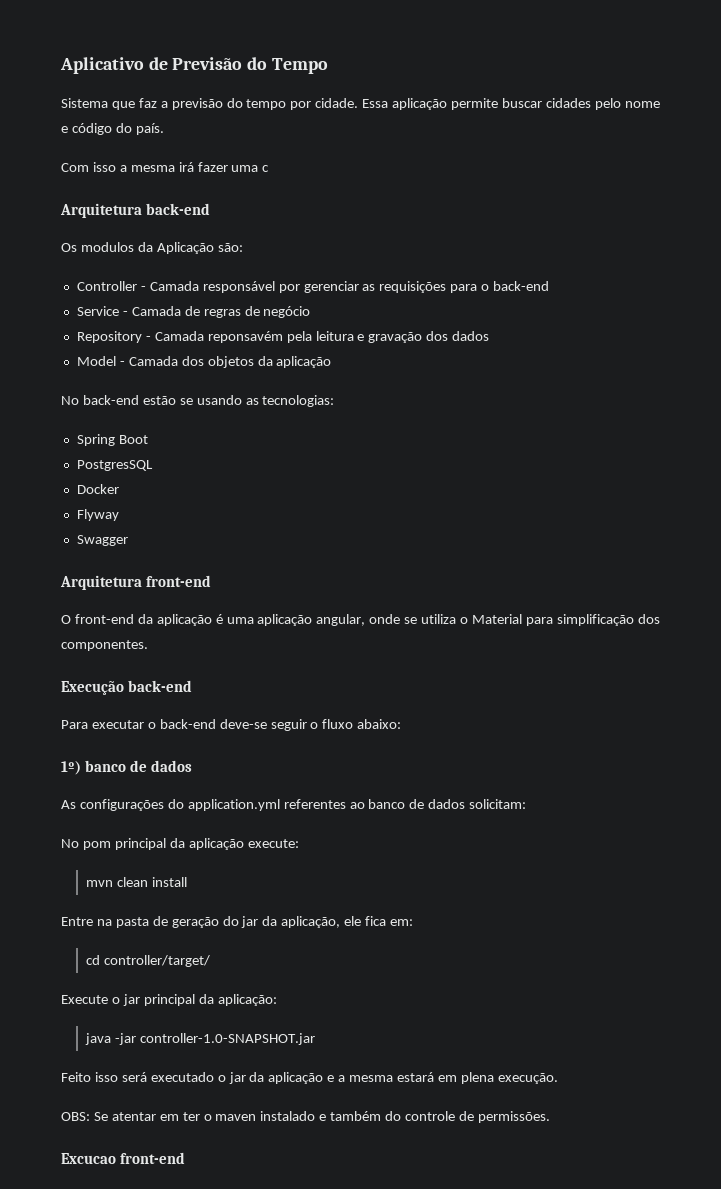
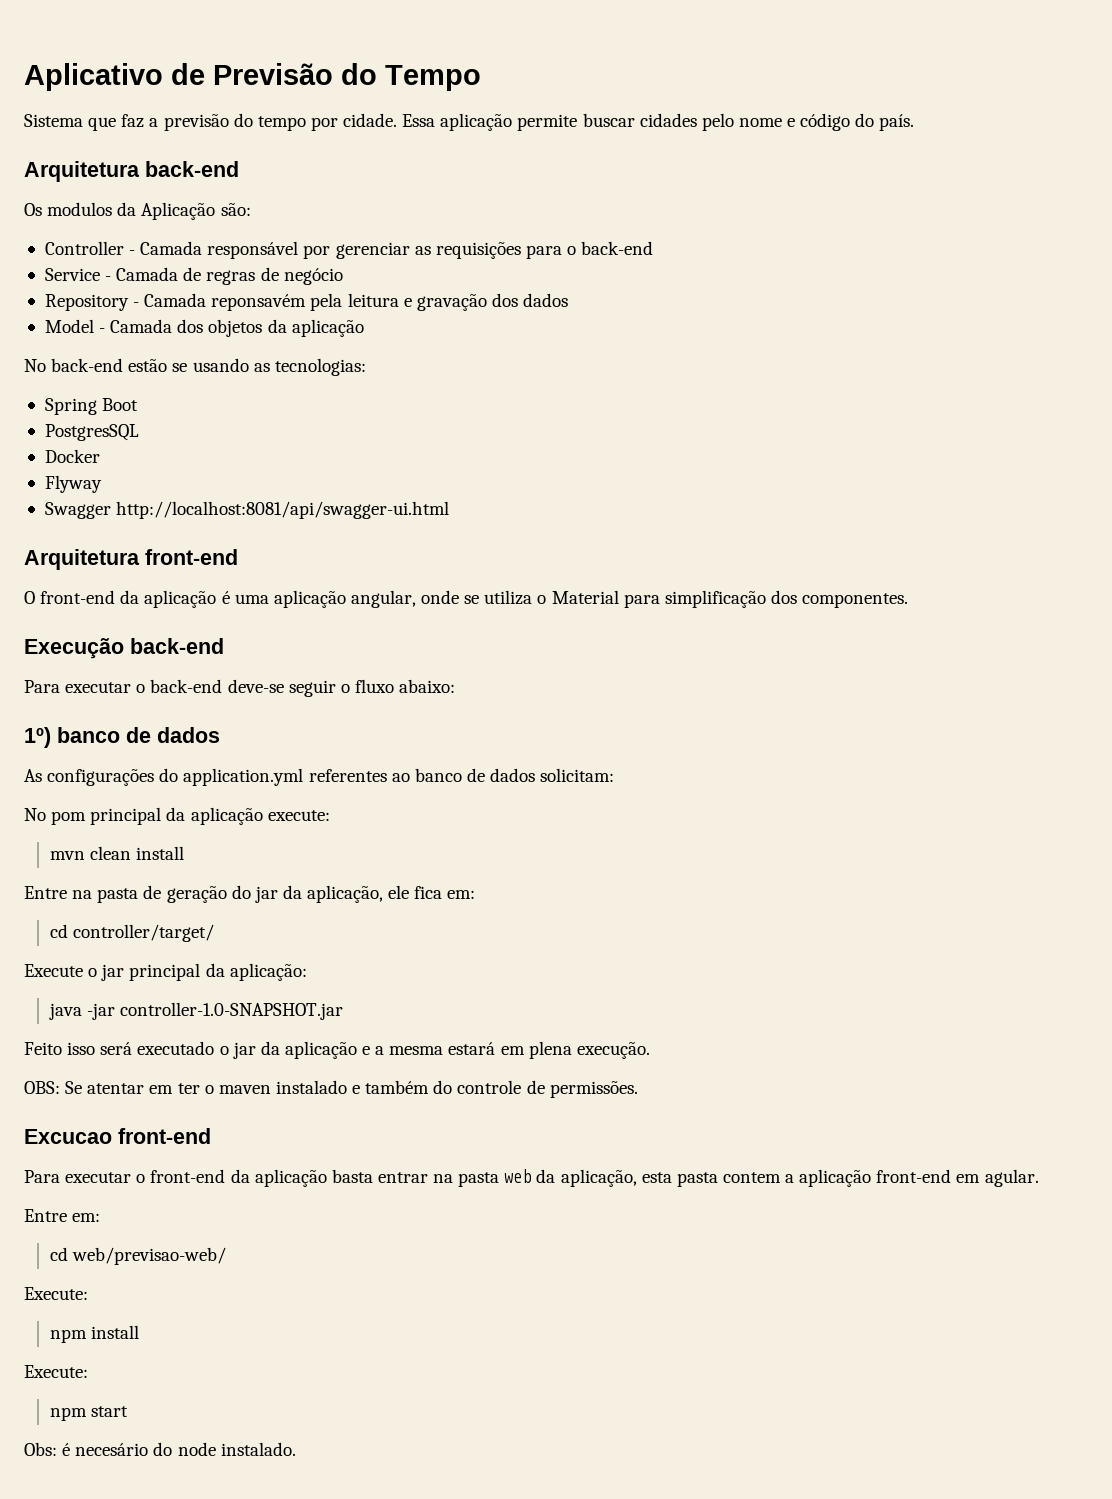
[61,162,270,172] // Com isso a mesma irá fazer uma c -> (915, 122) none
(128, 540) none -> [116,501,450,519] http://localhost:8081/api/swagger-ui.html
(186, 1158) none -> [24,1169,1039,1187] [24,1209,101,1222] [49,1247,226,1265] [24,1287,88,1300] [49,1325,139,1343] [24,1365,88,1378] [49,1406,128,1421] [24,1442,296,1456] // Para executar o front-end da aplicação basta entrar na pasta web da aplicação, esta pasta contem a aplicação front-end em agular. // Entre em: // cd web/previsao-web/ // Execute: // npm install // Execute: // npm start // Obs: é necesário do node instalado.

